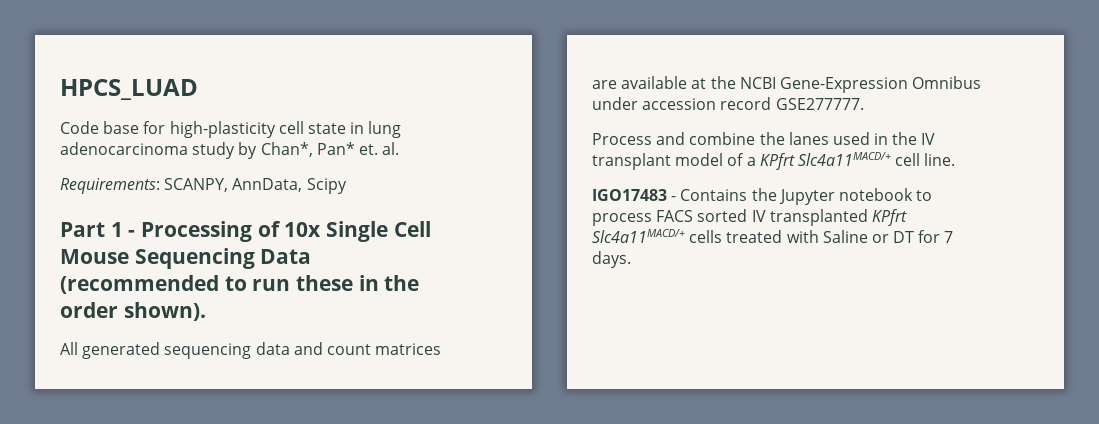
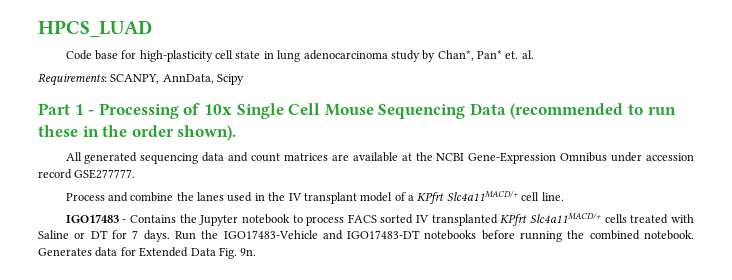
(631, 259) none -> [174,230,694,242] [38,247,257,259] Run the IGO17483-Vehicle and IGO17483-DT notebooks before running the combined notebook. Generates data for Extended Data Fig. 9n.

